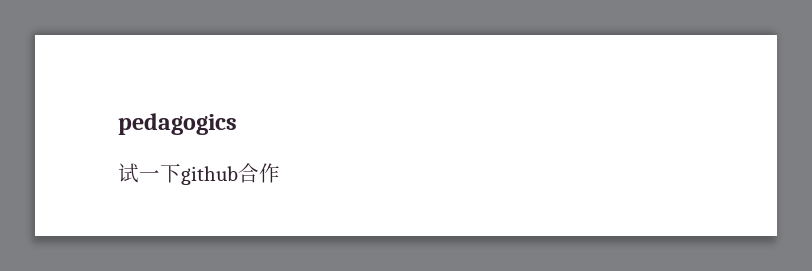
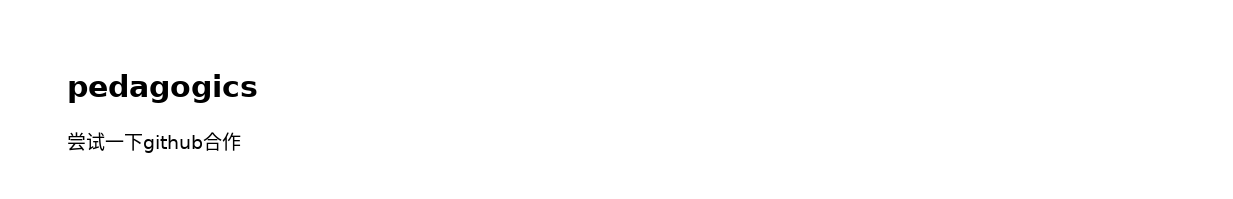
(237, 124) none -> [67,132,86,151] 尝

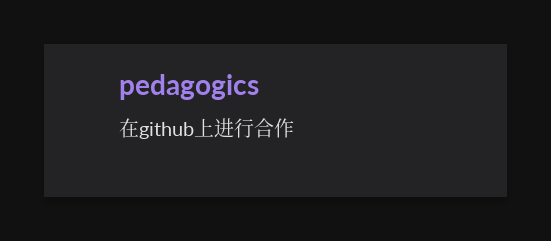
[67,132,203,153] 尝试一下github -> [119,118,254,139] 在github上进行

